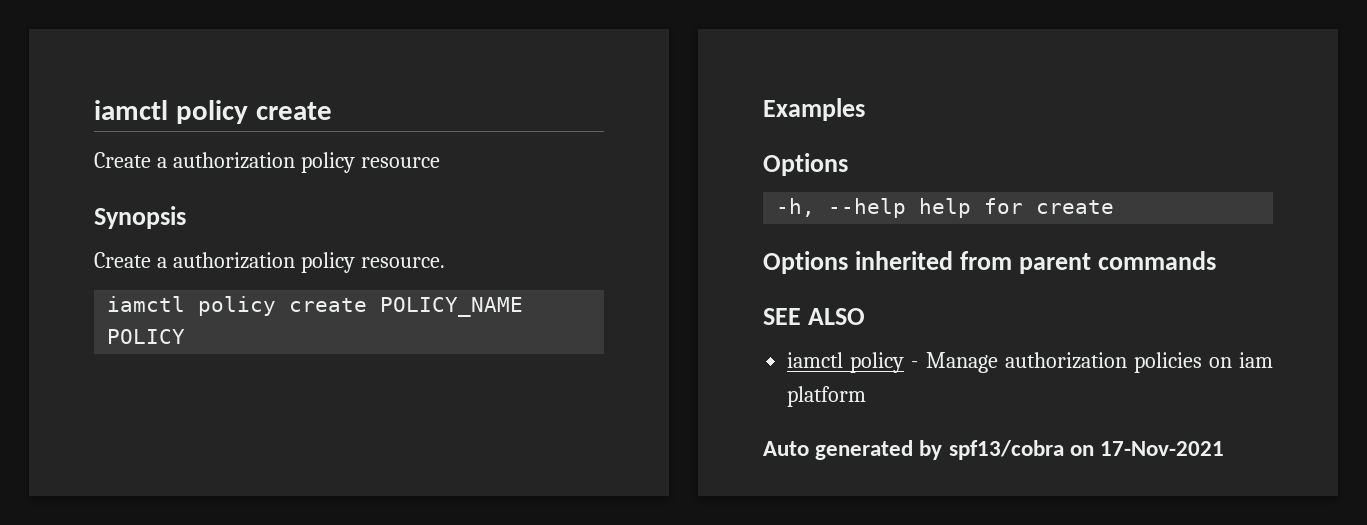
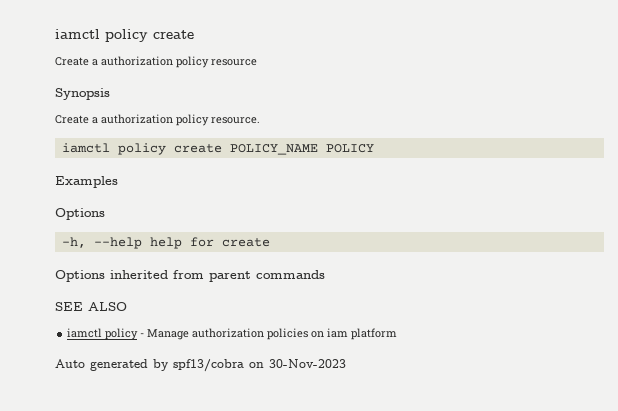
[1100,441,1225,456] 17-Nov-2021 -> [269,359,346,368] 30-Nov-2023

